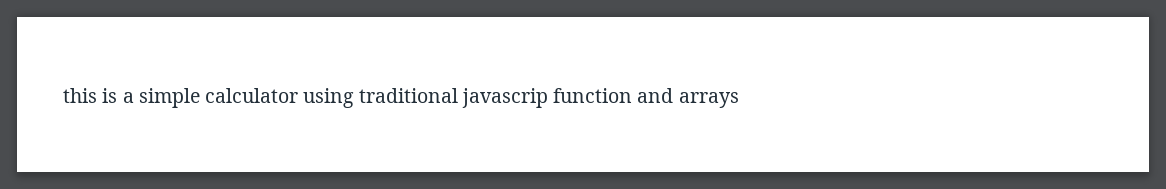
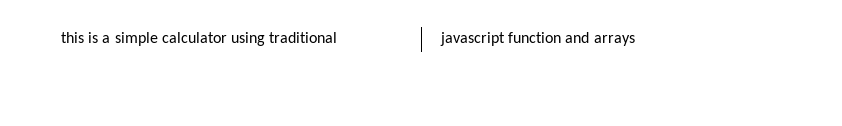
[461,88,548,108] javascrip -> [440,32,505,46] javascript

